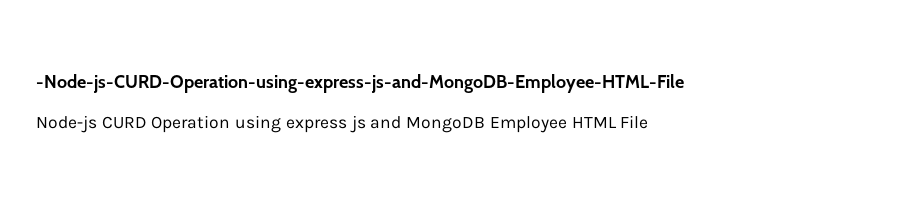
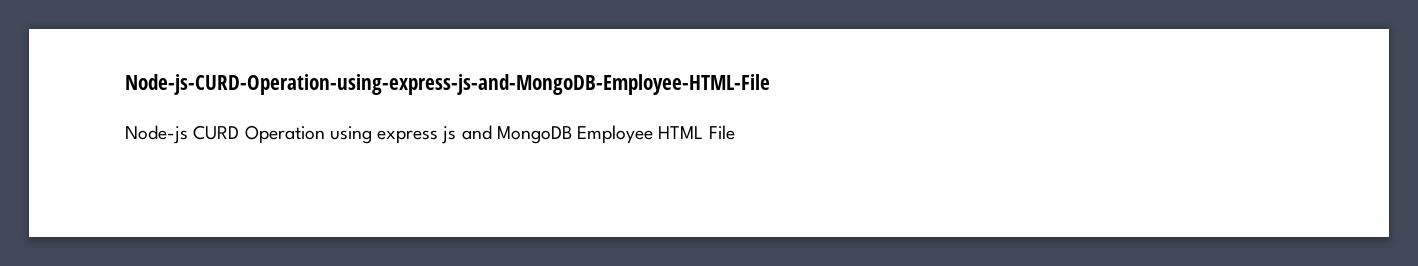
[36,74,684,93] -Node-js-CURD-Operation-using-express-js-and-MongoDB-Employee-HTML-File -> [125,74,770,95] Node-js-CURD-Operation-using-express-js-and-MongoDB-Employee-HTML-File

